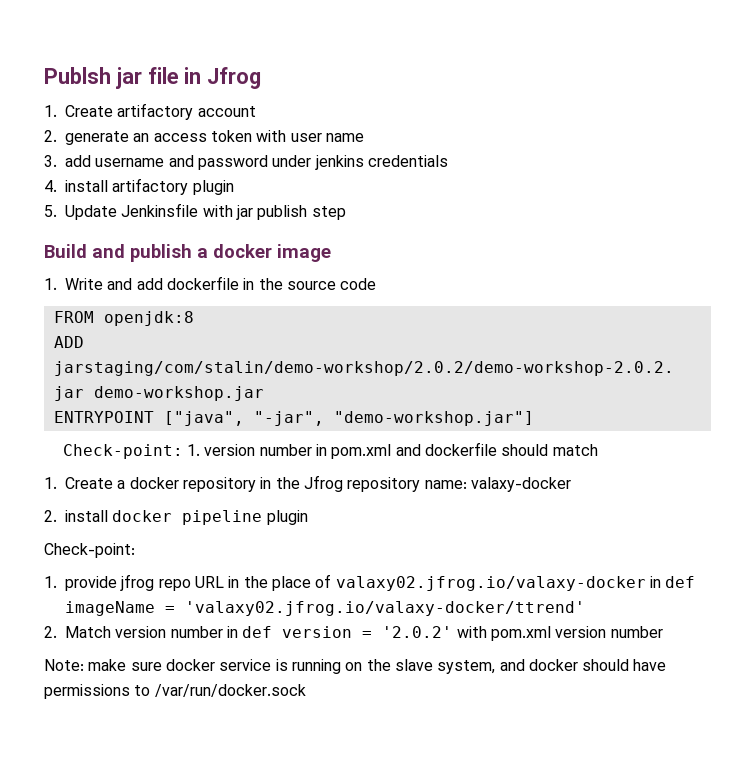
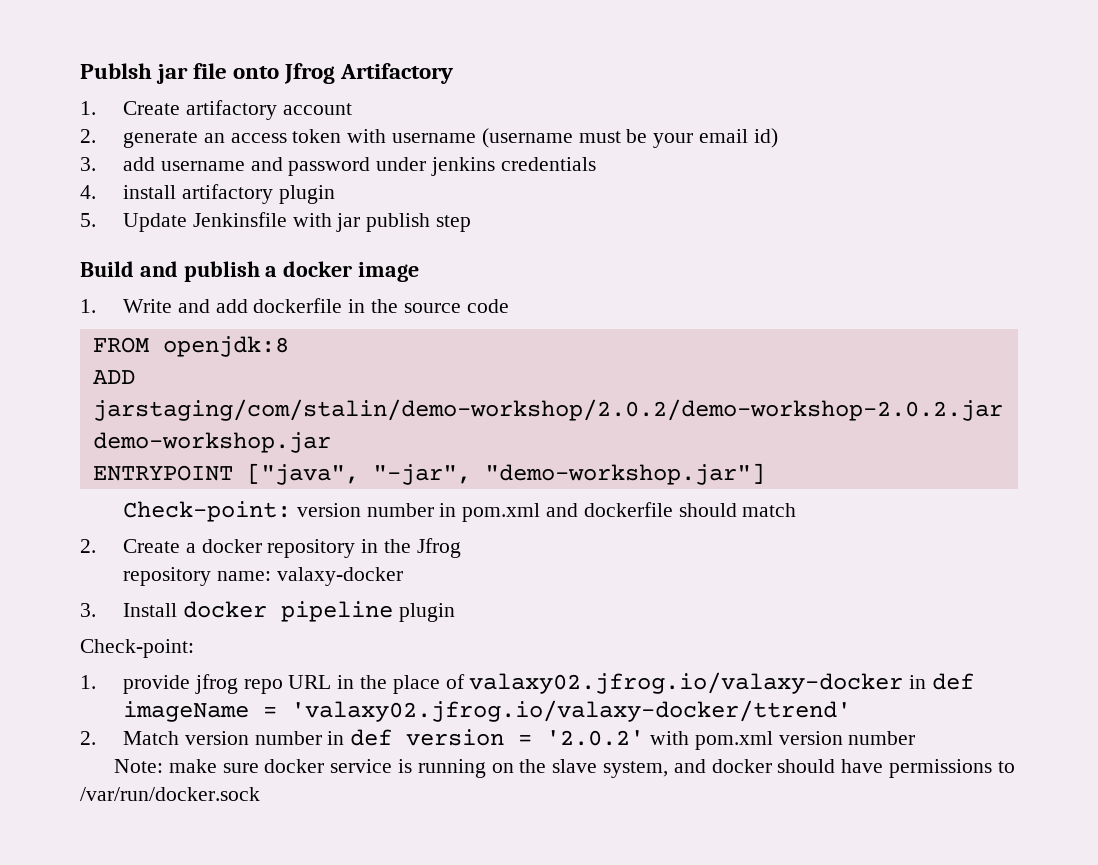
[184,67,262,89] in Jfrog -> [233,63,454,84] onto Jfrog Artifactory
[290,133,364,142] user name -> [391,128,778,148] username (username must be your email id)
[186,444,200,456] 1. -> (291, 511) none
[44,477,57,489] 1. -> [80,539,96,553] 2.
(343, 483) none -> (461, 548) //
[44,510,108,522] 2. install -> [80,603,177,617] 3. Install

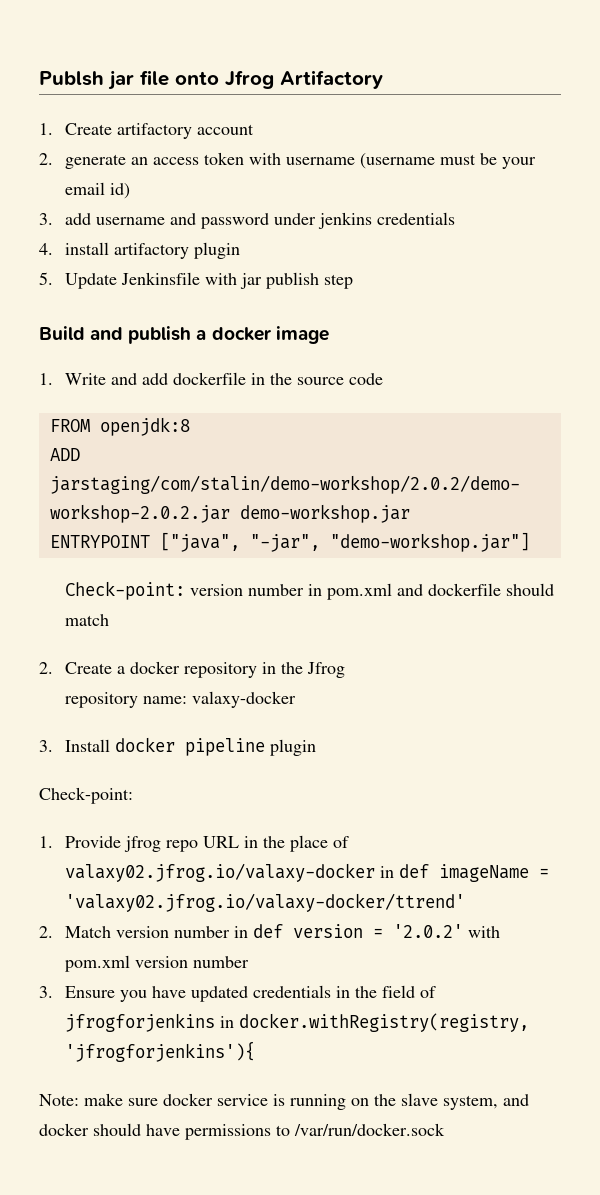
[122,675,190,694] provide -> [65,836,122,848] Provide
(916, 738) none -> [39,985,437,1002] [65,1013,530,1032] [65,1041,256,1062] // 3. Ensure you have updated credentials in the field of jfrogforjenkins in docker.withRegistry(registry, 'jfrogforjenkins'){

